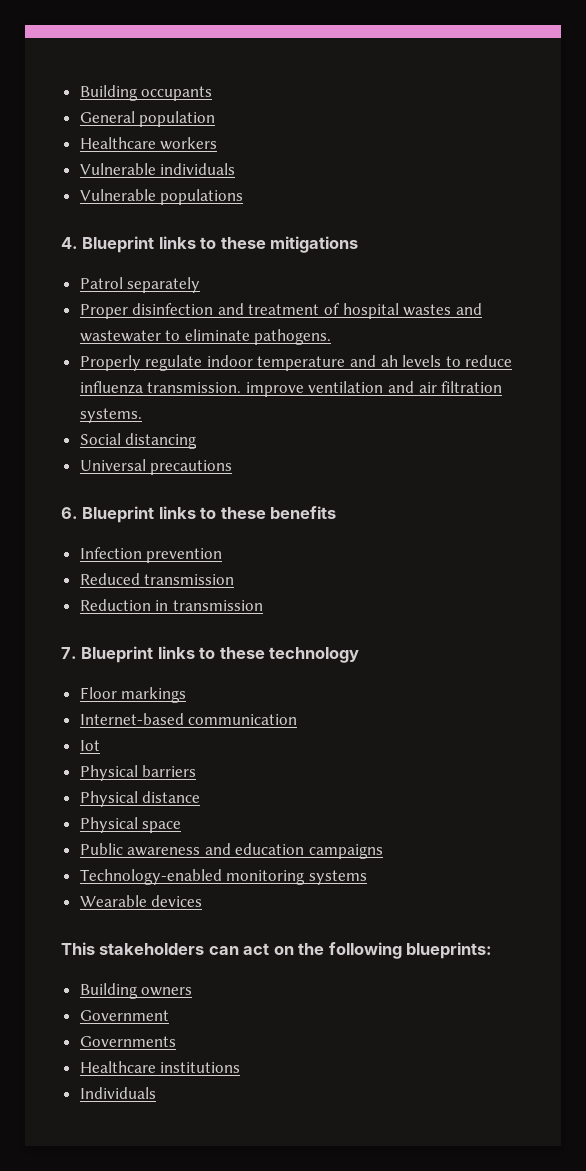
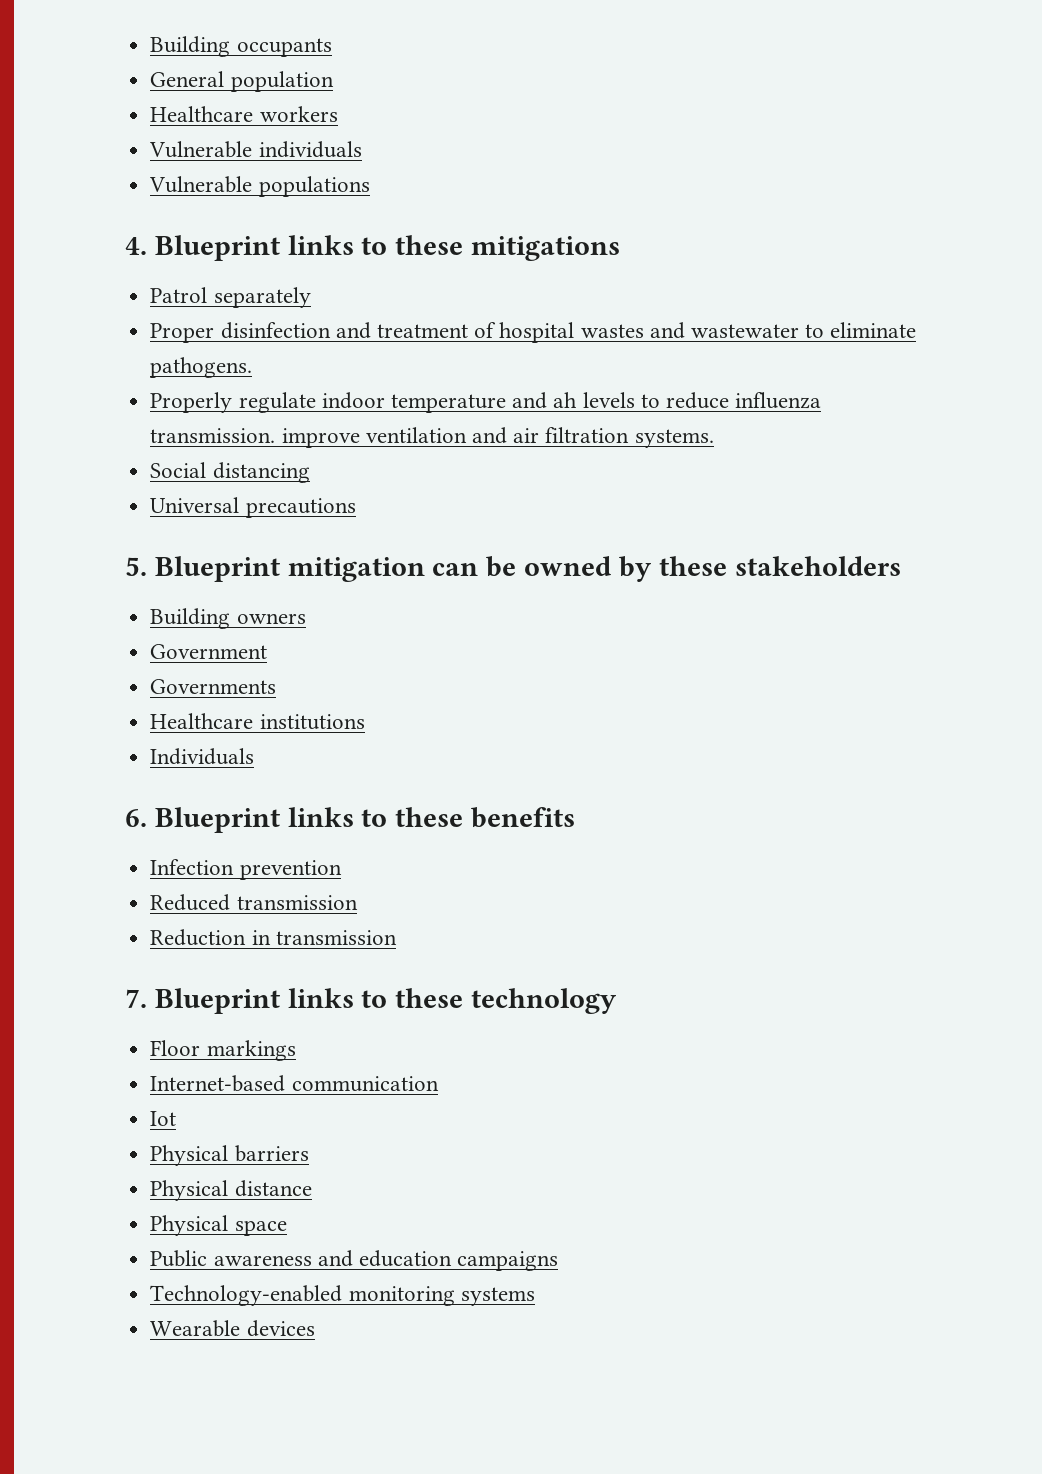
(233, 467) none -> [125,556,901,582] [150,608,306,629] [150,644,268,659] [150,679,277,694] [150,713,365,730] [150,748,255,765] // 5. Blueprint mitigation can be owned by these stakeholders // Building owners // Government // Governments // Healthcare institutions // Individuals
[61,942,493,959] [79,983,193,999] [79,1010,169,1021] [79,1036,176,1047] [79,1061,241,1073] [79,1087,156,1099] // This stakeholders can act on the following blueprints: // Building owners // Government // Governments // Healthcare institutions // Individuals -> (315, 1328) none

